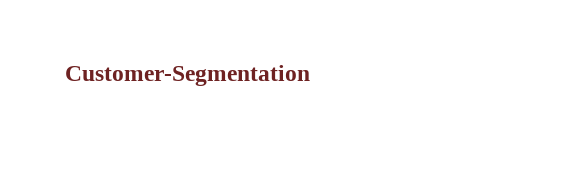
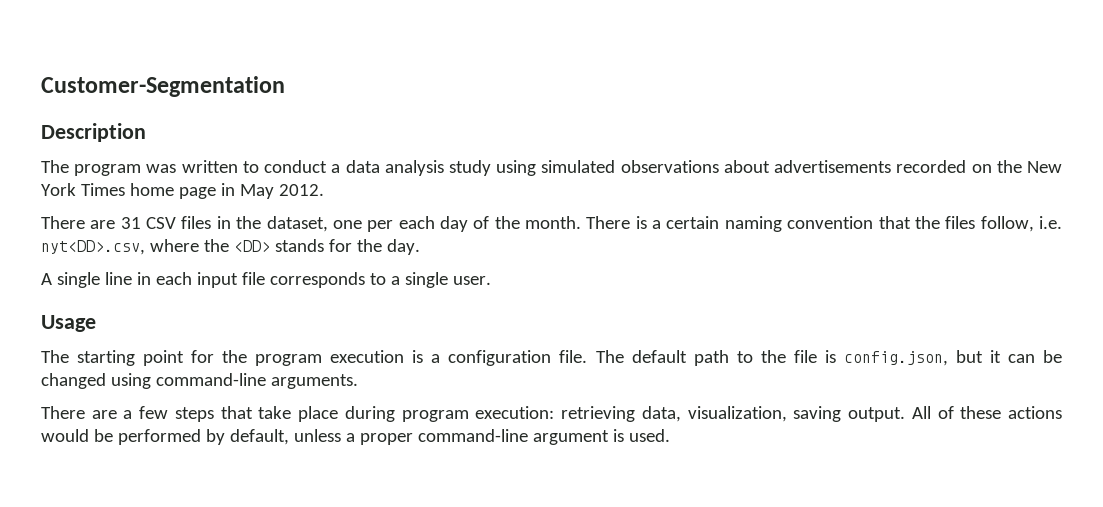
(310, 75) none -> [41,123,146,142] [41,160,1062,176] [41,183,324,199] [41,216,1063,232] [41,239,420,255] [41,272,491,288] [41,315,96,332] [41,350,1062,366] [41,373,358,389] [41,406,1062,422] [41,429,670,445] // Description // The program was written to conduct a data analysis study using simulated observations about advertisements recorded on the New York Times home page in May 2012. // There are 31 CSV files in the dataset, one per each day of the month. There is a certain naming convention that the files follow, i.e. nyt<DD>.csv, where the <DD> stands for the day. // A single line in each input file corresponds to a single user. // Usage // The starting point for the program execution is a configuration file. The default path to the file is config.json, but it can be changed using command-line arguments. // There are a few steps that take place during program execution: retrieving data, visualization, saving output. All of these actions would be performed by default, unless a proper command-line argument is used.

